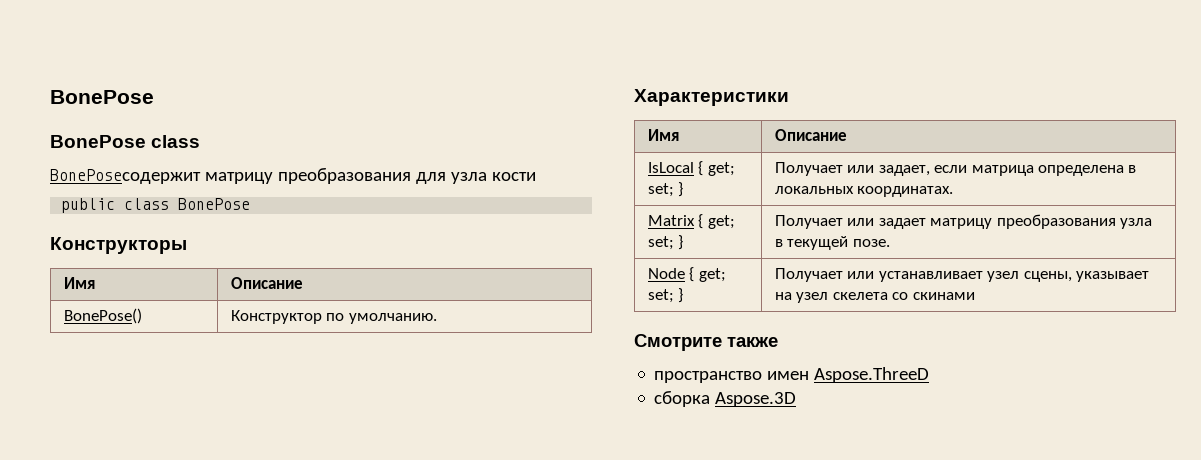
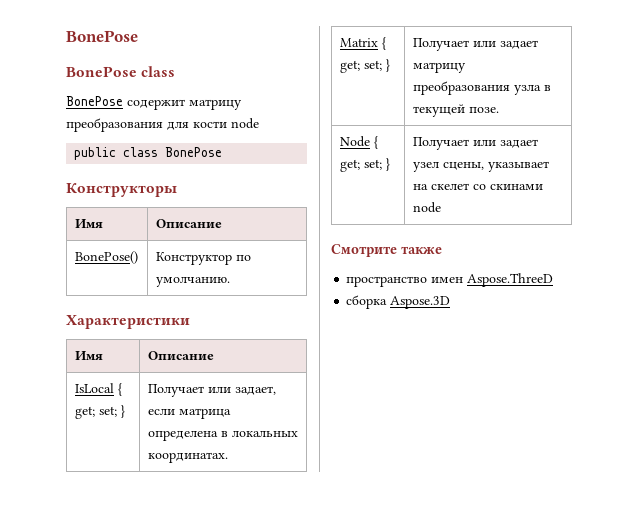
[50,169,201,184] BonePoseсодержит -> [66,96,185,110] BonePose содержит
[450,172,487,184] узла -> (189, 126) none
(536, 176) none -> [231,118,259,129] node
[878,271,983,282] устанавливает -> [499,139,538,148] задает
[796,292,888,303] узел скелета -> [430,183,469,190] скелет
(975, 296) none -> [412,202,441,213] node

